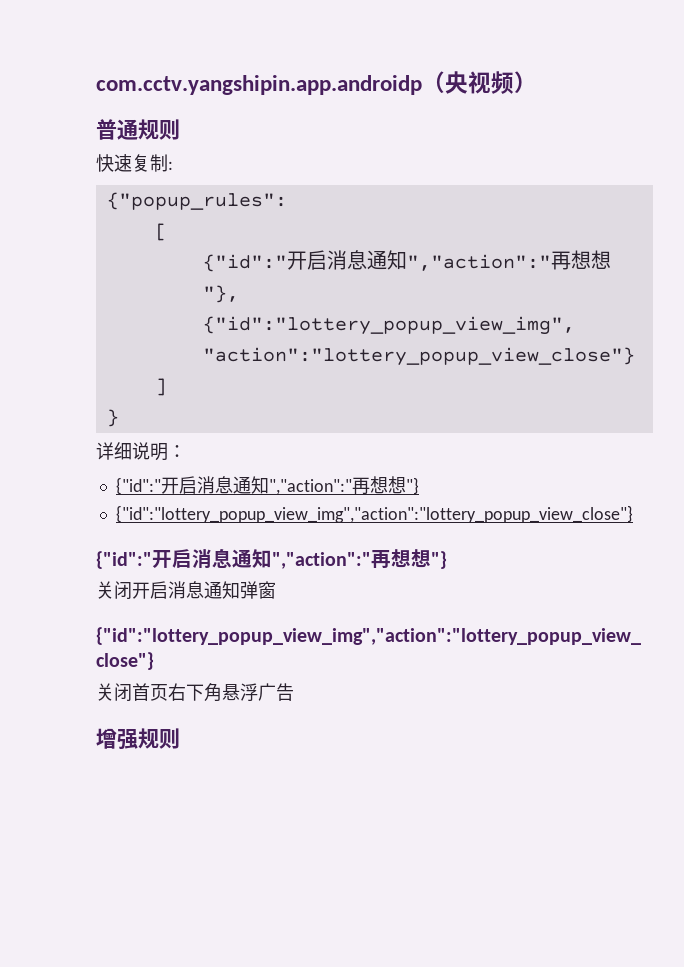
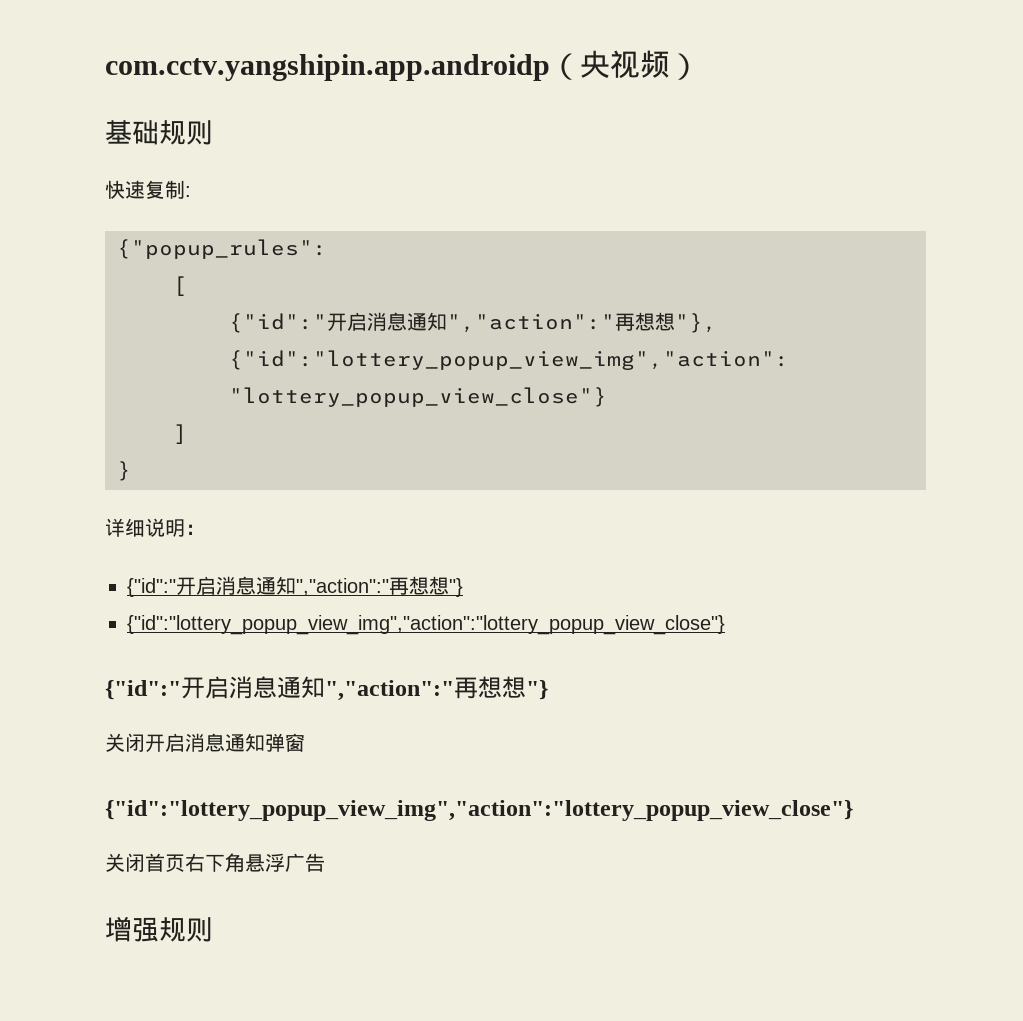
[96,119,138,140] 普通 -> [105,120,159,145] 基础

